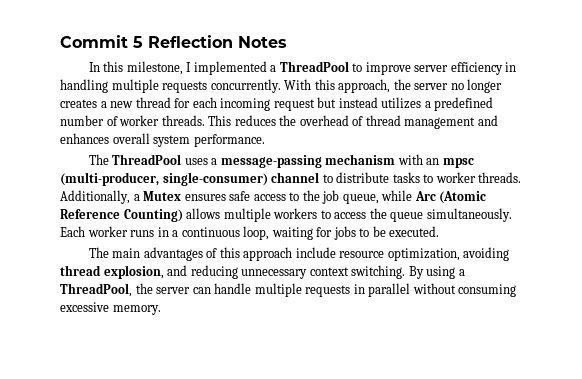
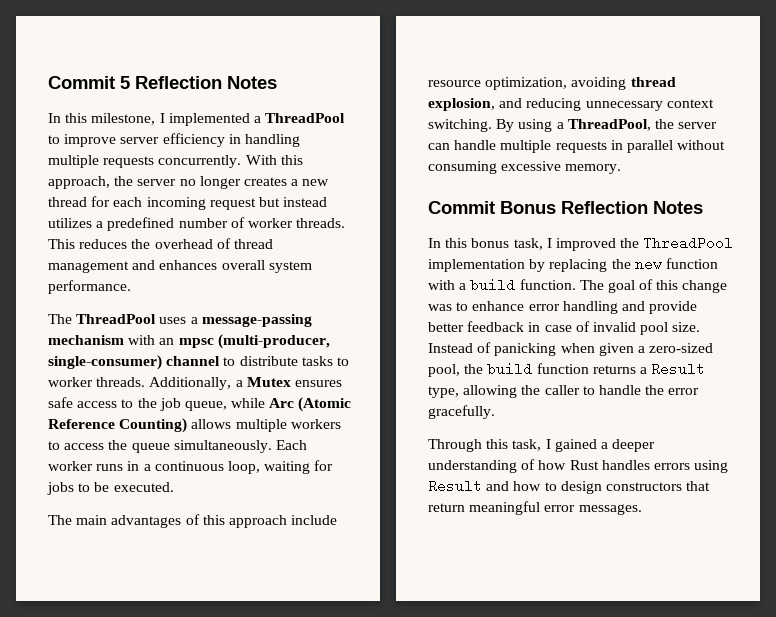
(161, 310) none -> [428,201,703,214] [428,236,734,251] [428,257,718,272] [428,278,728,293] [428,301,698,314] [428,321,701,335] [428,342,714,356] [428,362,706,377] [428,385,700,398] [428,405,495,419] [428,439,656,452] [428,459,729,473] [428,479,711,494] [428,501,642,515] // Commit Bonus Reflection Notes // In this bonus task, I improved the ThreadPool implementation by replacing the new function with a build function. The goal of this change was to enhance error handling and provide better feedback in case of invalid pool size. Instead of panicking when given a zero-sized pool, the build function returns a Result type, allowing the caller to handle the error gracefully. // Through this task, I gained a deeper understanding of how Rust handles errors using Result and how to design constructors that return meaningful error messages.

